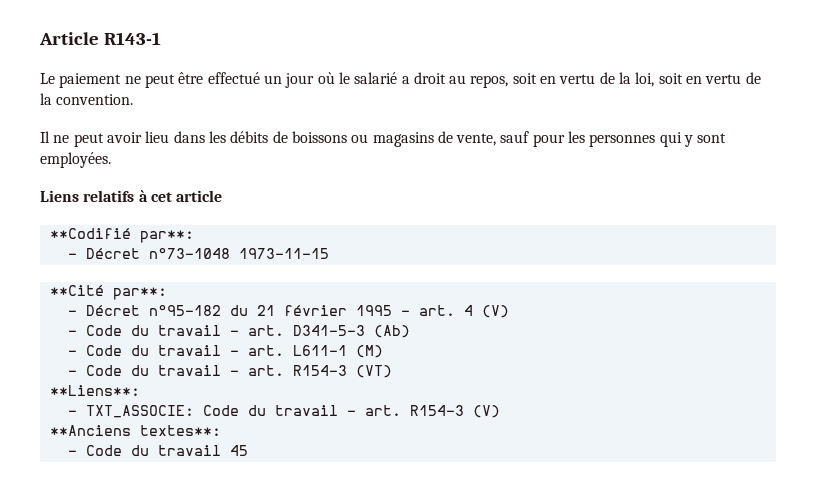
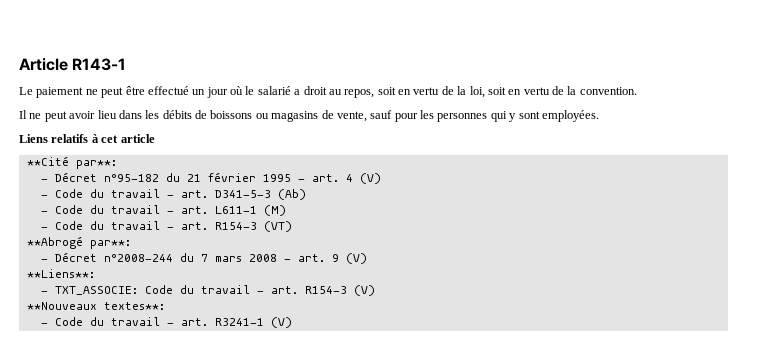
[49,228,194,243] [67,248,329,259] // **Codifié par**: // - Décret n°73-1048 1973-11-15 -> (155, 138) none
(392, 371) none -> [26,236,131,249] [40,252,367,264] // **Abrogé par**: // - Décret n°2008-244 du 7 mars 2008 - art. 9 (V)
[49,425,131,436] **Anciens -> [26,302,97,310] **Nouveaux
[229,445,248,456] 45 -> [166,317,292,328] - art. R3241-1 (V)

